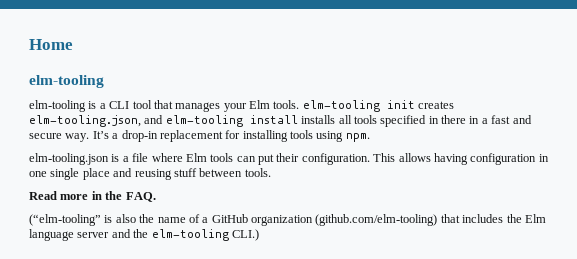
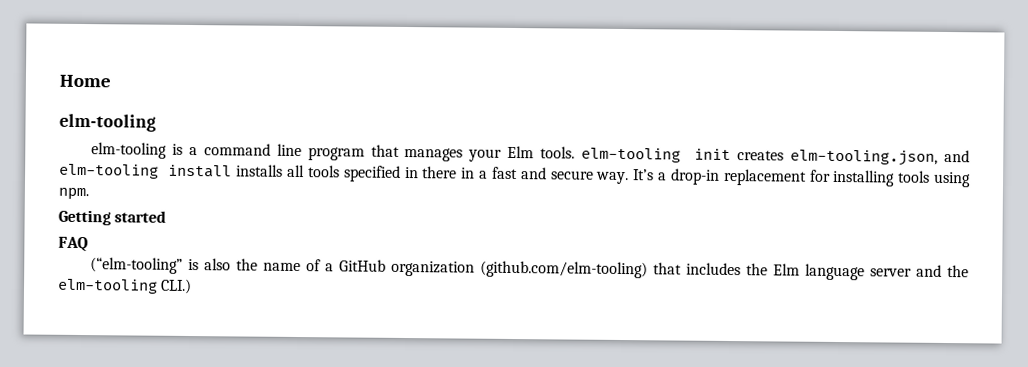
[109,100,152,109] CLI tool -> [204,143,365,161] command line program
[29,153,549,165] [29,168,271,180] [29,191,156,202] elm-tooling.json is a file where Elm tools can put their configuration. This allows having configuration in one single place and reusing stuff between tools. // Read more in the FAQ. -> [58,209,167,226] [58,236,88,252] Getting started // FAQ

